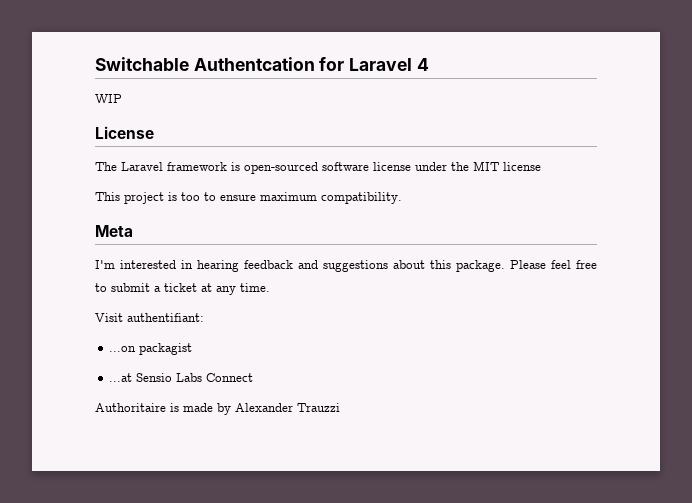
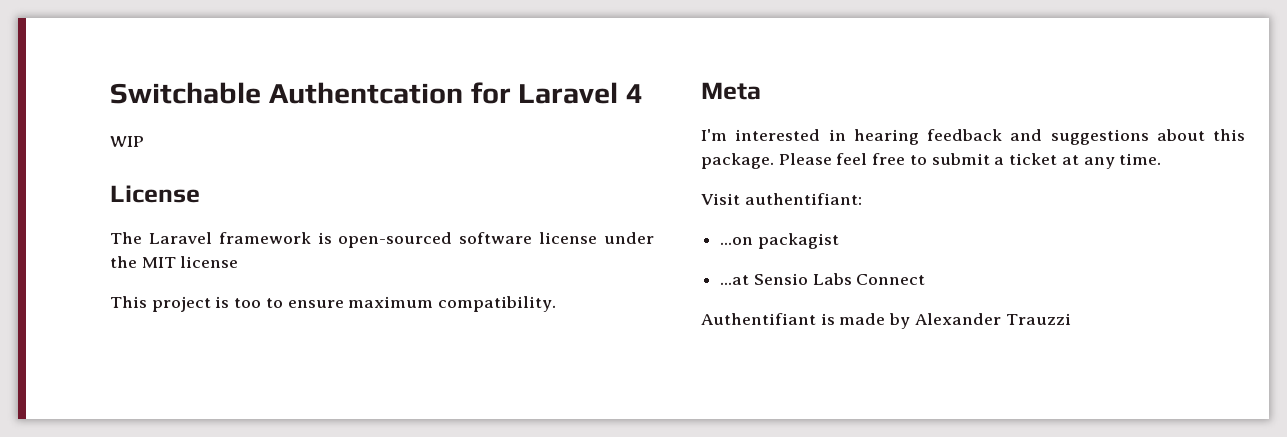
[95,403,166,412] Authoritaire -> [701,313,816,325] Authentifiant

